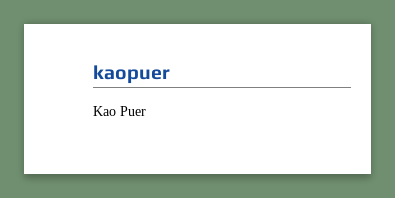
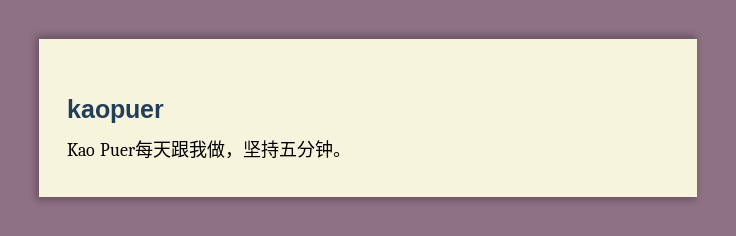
(146, 111) none -> [134,140,351,159] 每天跟我做，坚持五分钟。

